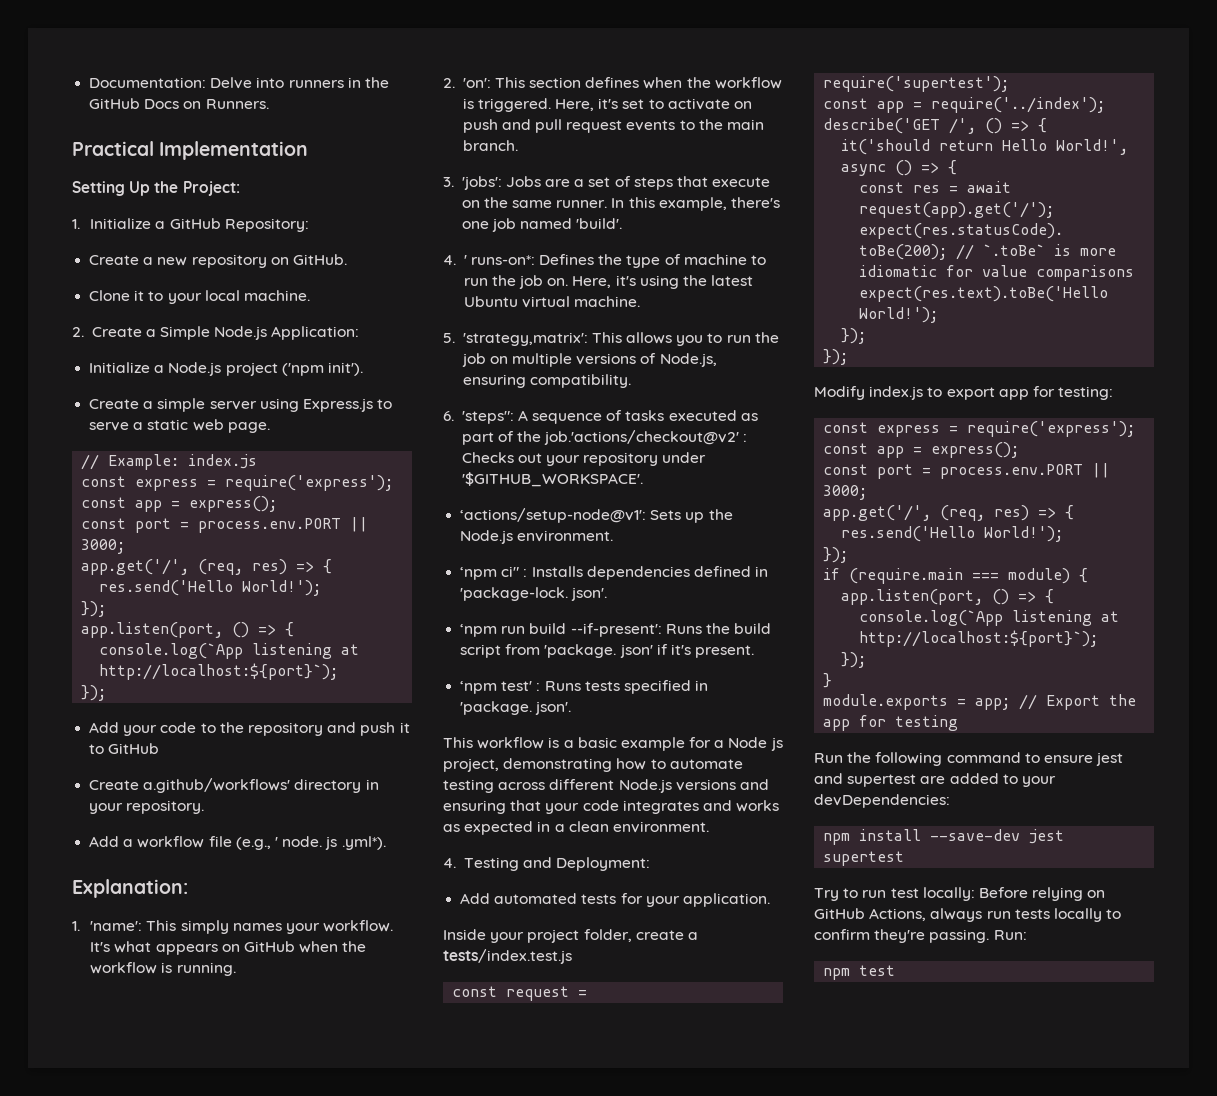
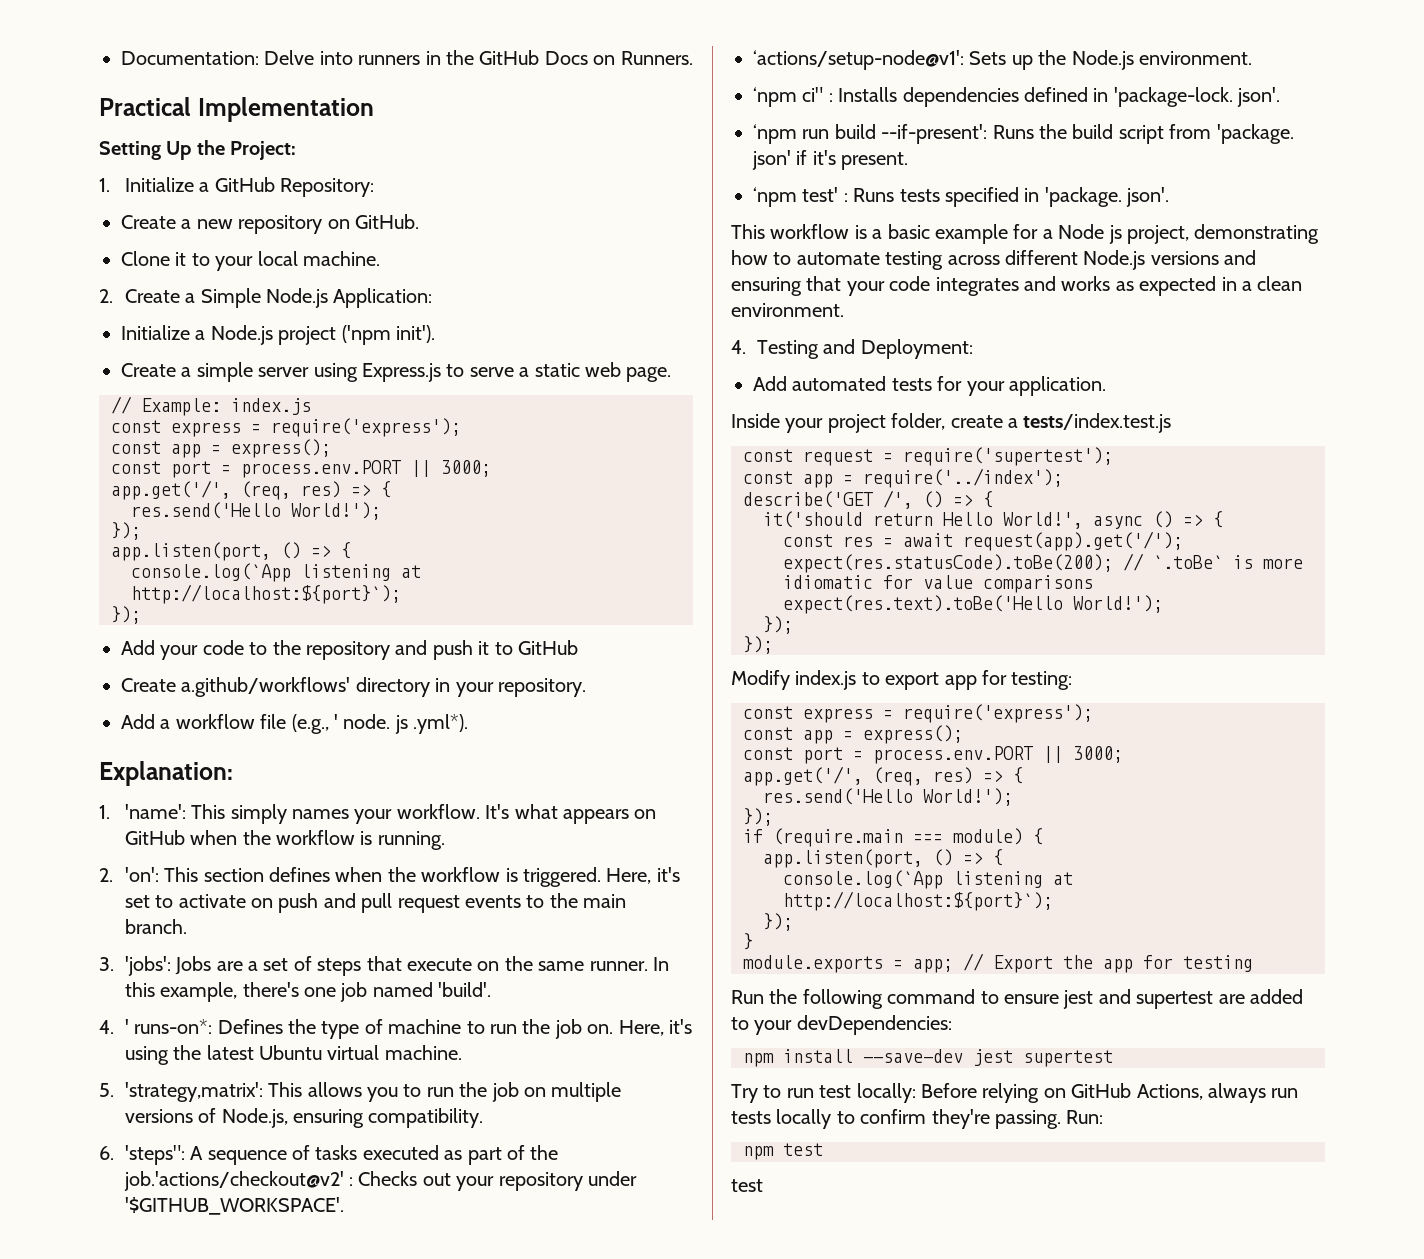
(896, 970) none -> [731,1179,763,1192] // test

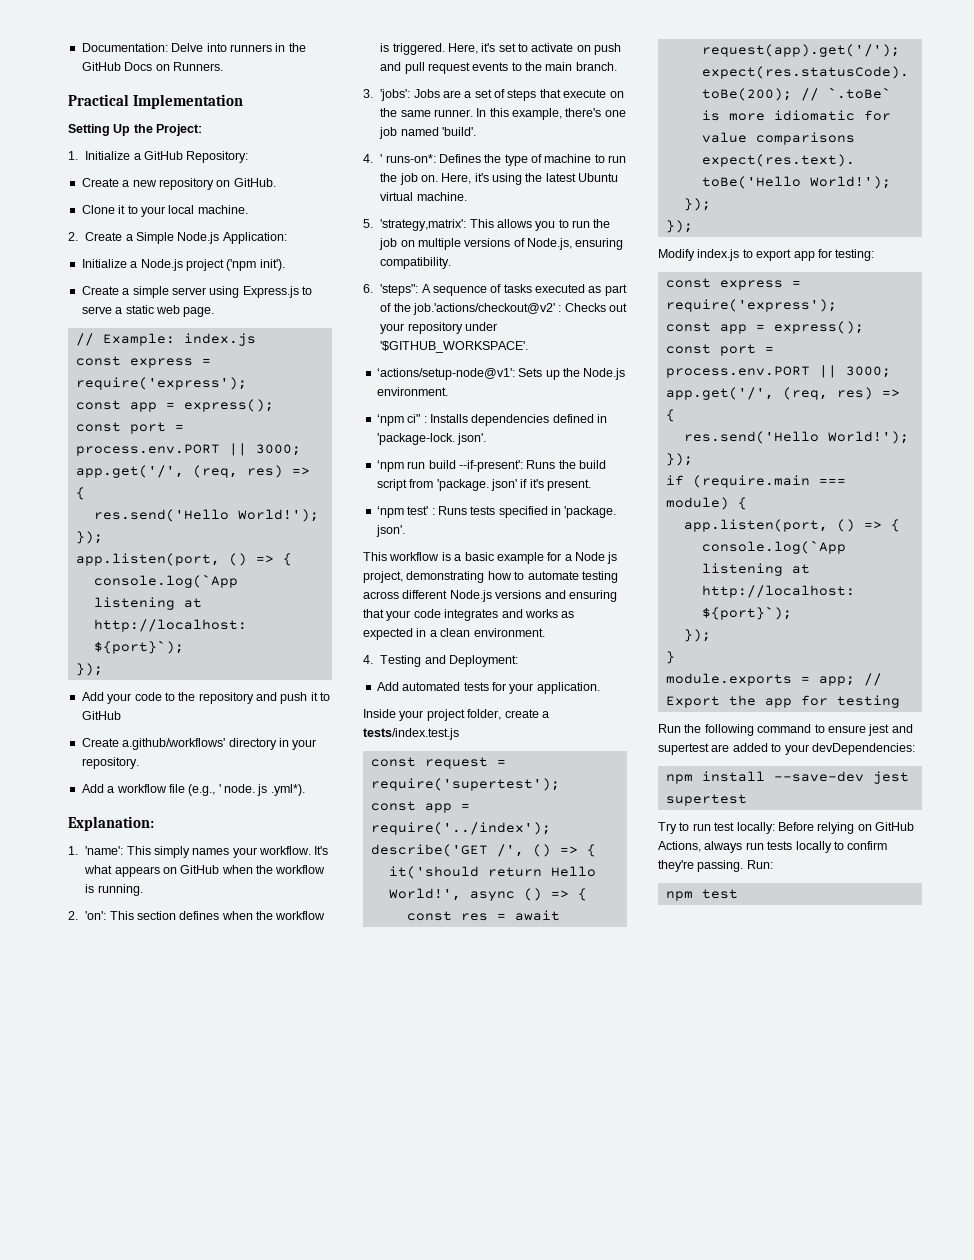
[731,1179,763,1192] // test -> (738, 894) none

